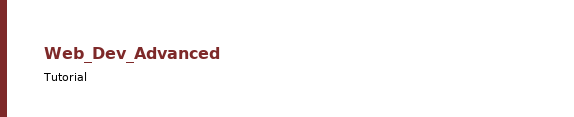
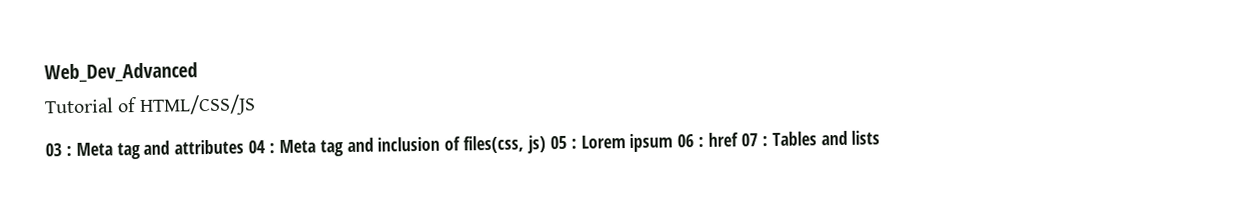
(87, 76) none -> [117,94,256,117] [45,130,881,160] of HTML/CSS/JS // 03 : Meta tag and attributes 04 : Meta tag and inclusion of files(css, js) 05 : Lorem ipsum 06 : href 07 : Tables and lists

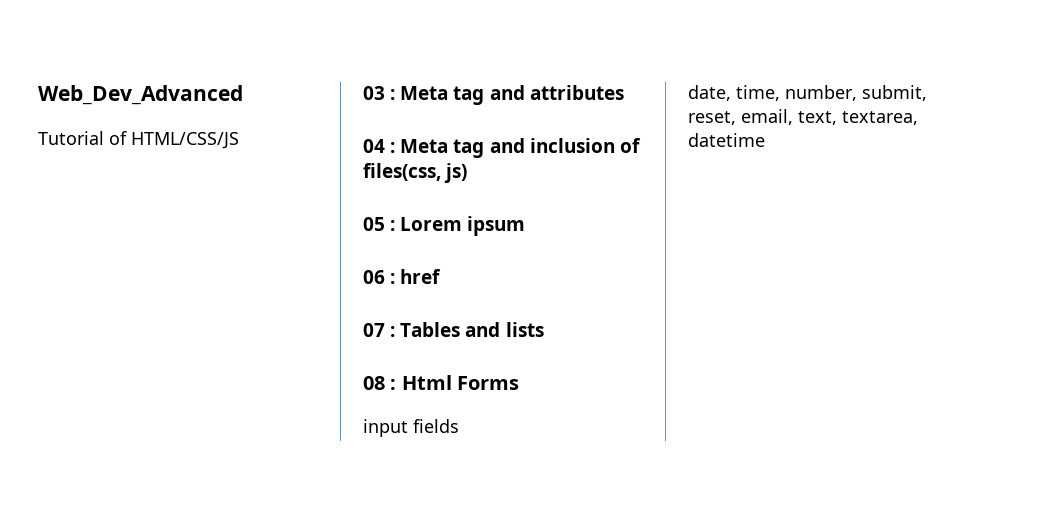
(245, 147) none -> (624, 92) //
(547, 144) none -> (468, 173) //
(674, 142) none -> (526, 226) //
(740, 139) none -> (442, 276) //
(881, 137) none -> [363,375,520,390] [363,419,459,437] [688,85,927,101] [688,109,918,125] [688,133,765,147] // 08 : Html Forms // input fields // date, time, number, submit, reset, email, text, textarea, datetime

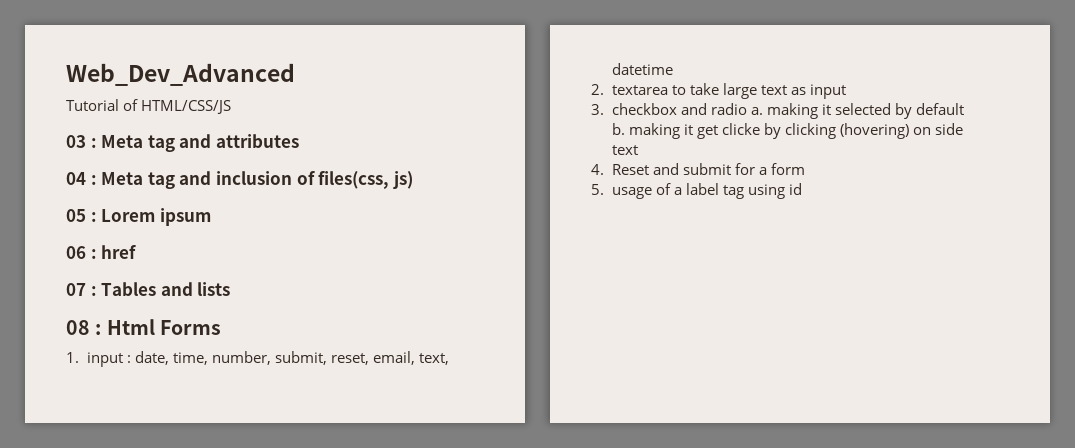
[363,419,459,437] input fields // -> [66,352,131,367] 1. input :
[842,111,918,125] textarea, -> (449, 359) none
(765, 140) none -> [591,83,846,99] [591,103,964,119] [611,123,963,139] [611,145,638,155] [591,163,805,175] [591,183,802,199] // 2. textarea to take large text as input // 3. checkbox and radio a. making it selected by default b. making it get clicke by clicking (hovering) on side text // 4. Reset and submit for a form // 5. usage of a label tag using id

